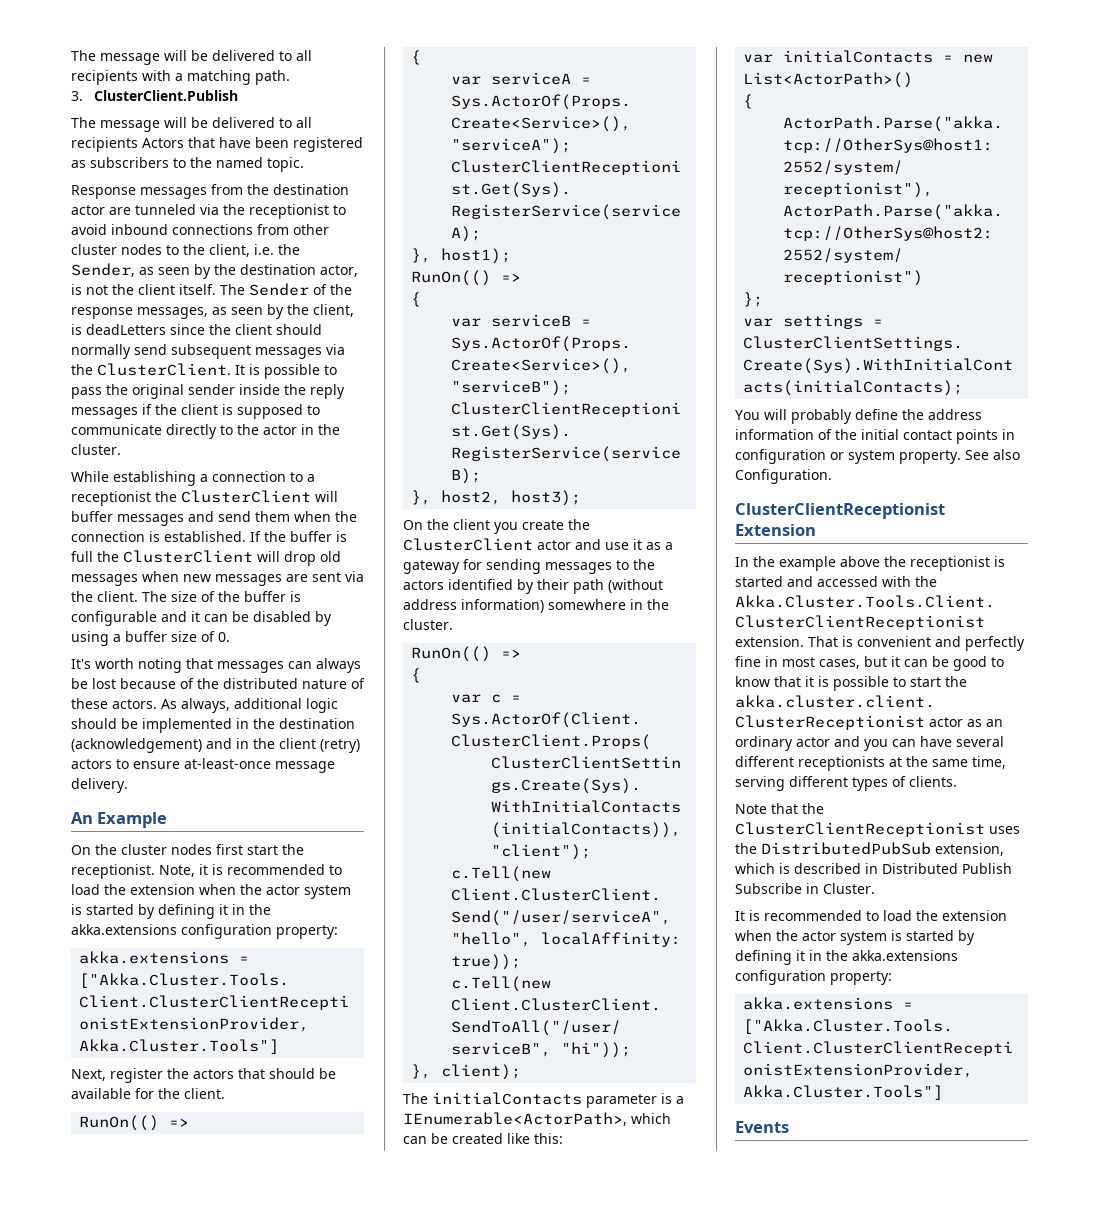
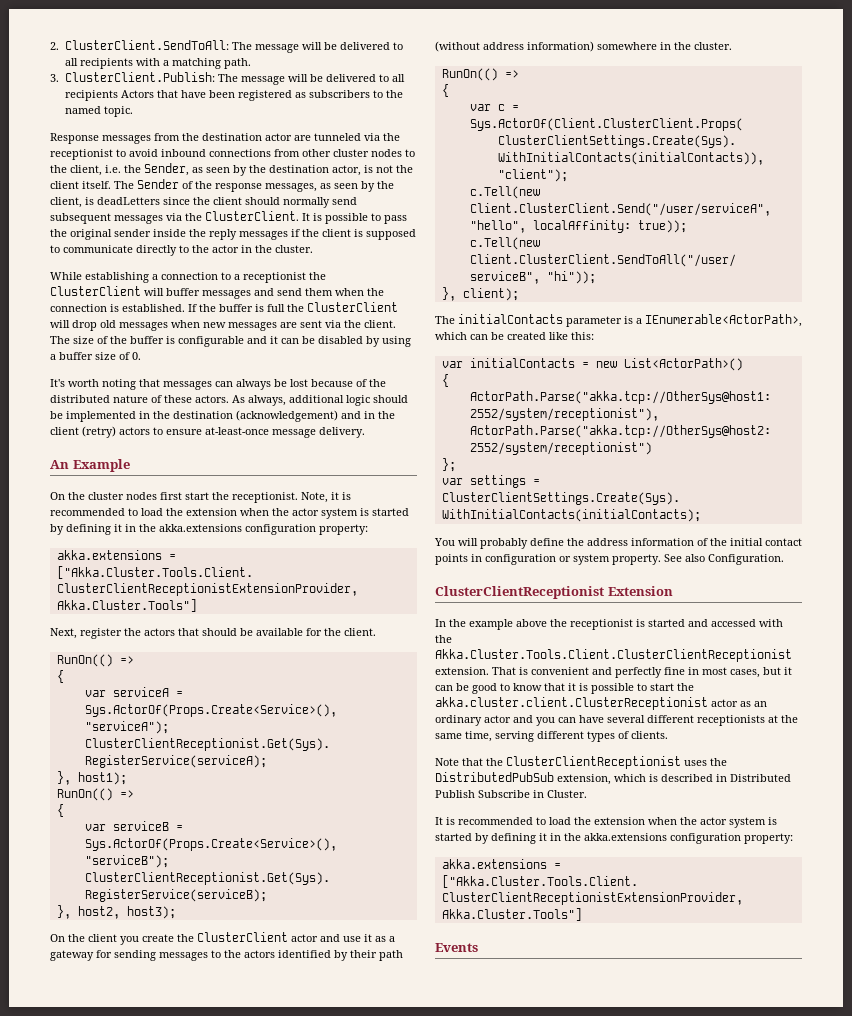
(71, 55) none -> [50,40,229,50] 2. ClusterClient.SendToAll:
[94,90,239,101] ClusterClient.Publish // -> [64,72,215,82] ClusterClient.Publish:

